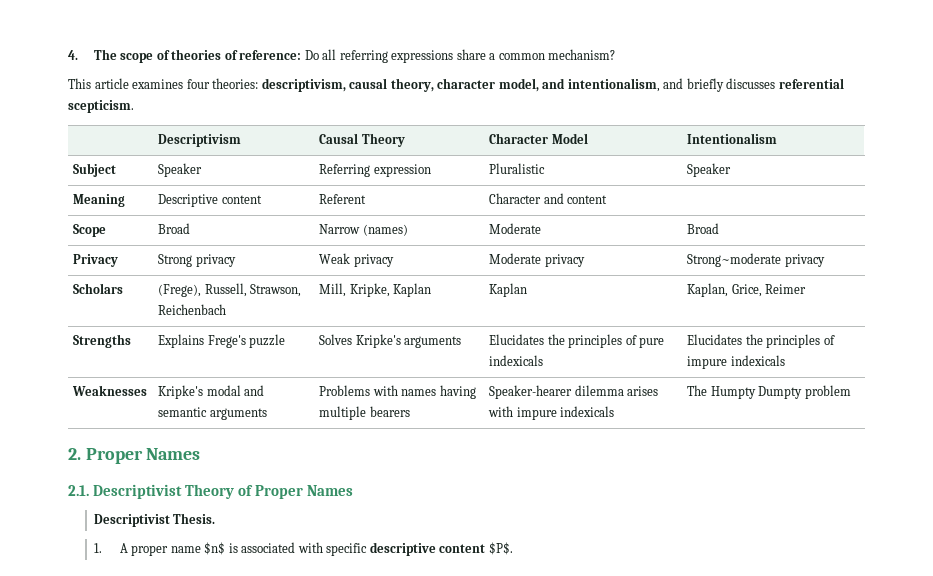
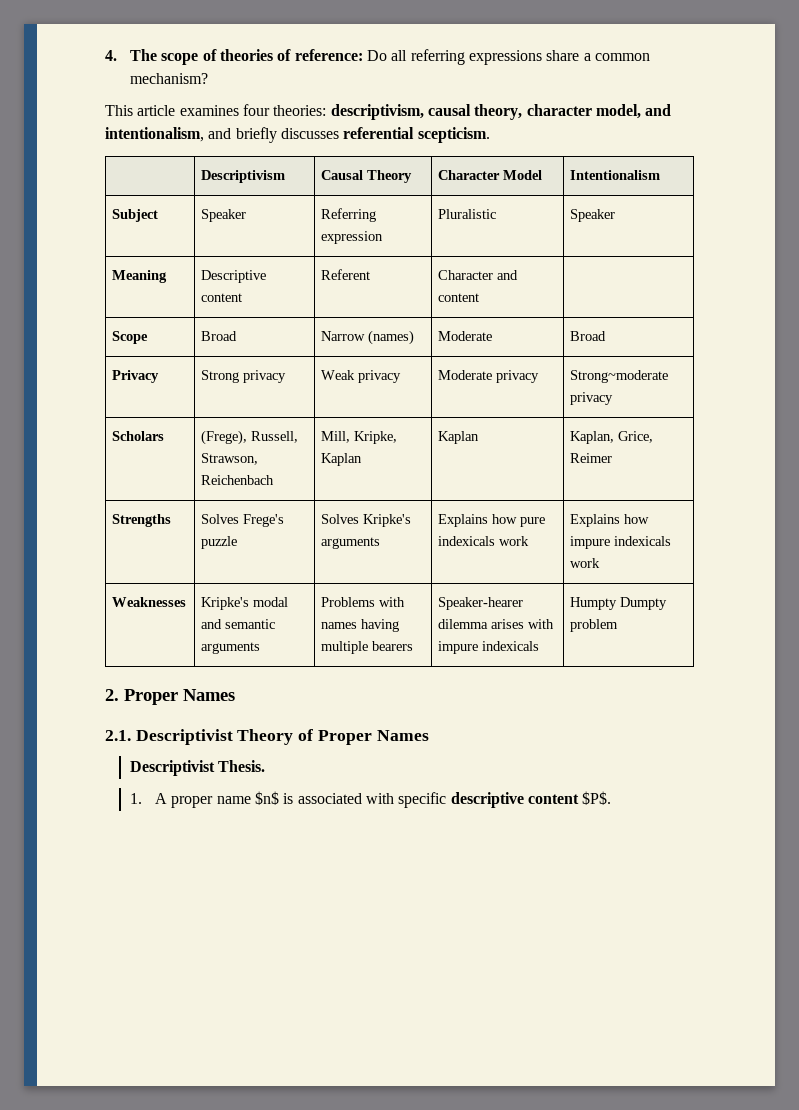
[158,334,205,348] Explains -> [201,514,240,524] Solves
[489,334,665,348] [489,355,544,366] [687,334,835,348] [687,355,785,369] Elucidates the principles of pure indexicals | Elucidates the principles of impure indexicals -> [438,514,546,527] [438,536,530,546] [570,514,650,527] [570,536,672,549] [570,558,601,568] Explains how pure indexicals work | Explains how impure indexicals work
[687,385,708,396] The -> (540, 646) none

